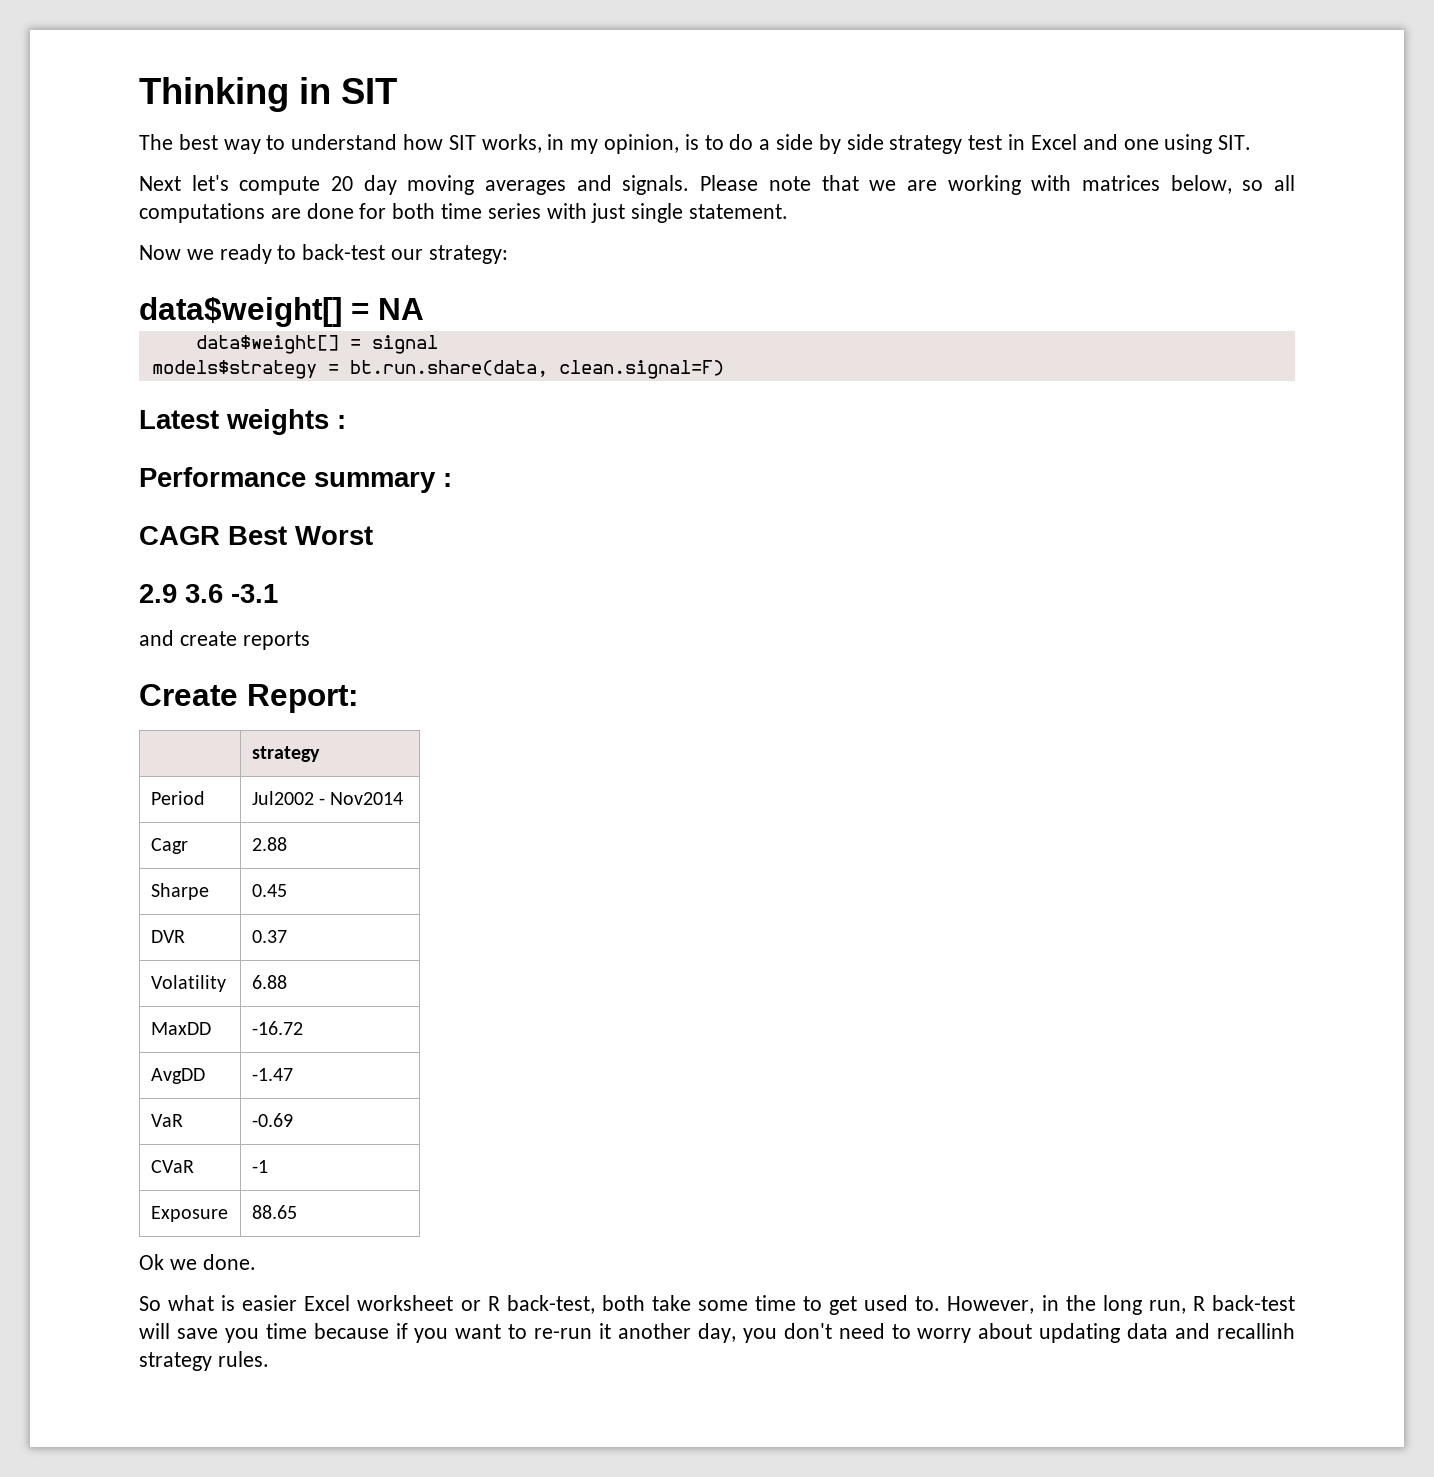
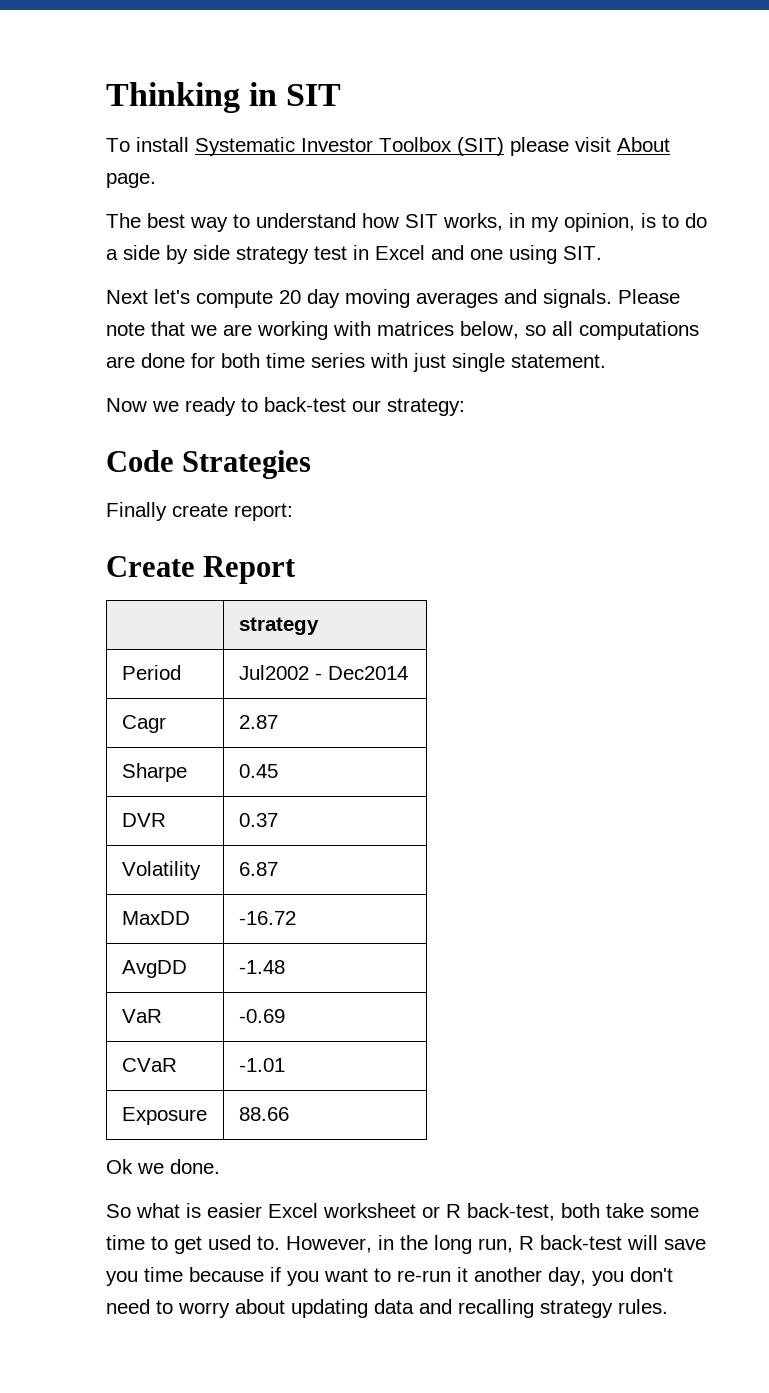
(397, 91) none -> [106,137,670,156] [106,173,156,188] // To install Systematic Investor Toolbox (SIT) please visit About page.
[139,297,424,327] [195,335,438,354] [151,360,724,379] [139,409,346,435] [139,467,452,493] [139,526,373,545] [139,584,278,603] [139,630,310,650] data$weight[] = NA // data$weight[] = signal // models$strategy = bt.run.share(data, clean.signal=F) // Latest weights : // Performance summary : // CAGR Best Worst // 2.9 3.6 -3.1 // and create reports -> [106,450,312,479] [106,502,293,521] Code Strategies // Finally create report:
[247,684,358,713] Report: -> [203,556,297,584] Report
[330,792,404,805] Nov2014 -> [327,666,408,680] Dec2014
[251,837,287,851] 2.88 -> [238,715,278,729] 2.87
[251,975,287,989] 6.88 -> [238,862,278,876] 6.87
[251,1068,293,1081] -1.47 -> [238,960,285,974] -1.48
[251,1160,268,1173] -1 -> [238,1058,285,1072] -1.01
[251,1205,297,1219] 88.65 -> [238,1107,289,1121] 88.66
[1217,1323,1295,1339] recallinh -> [458,1299,534,1318] recalling

